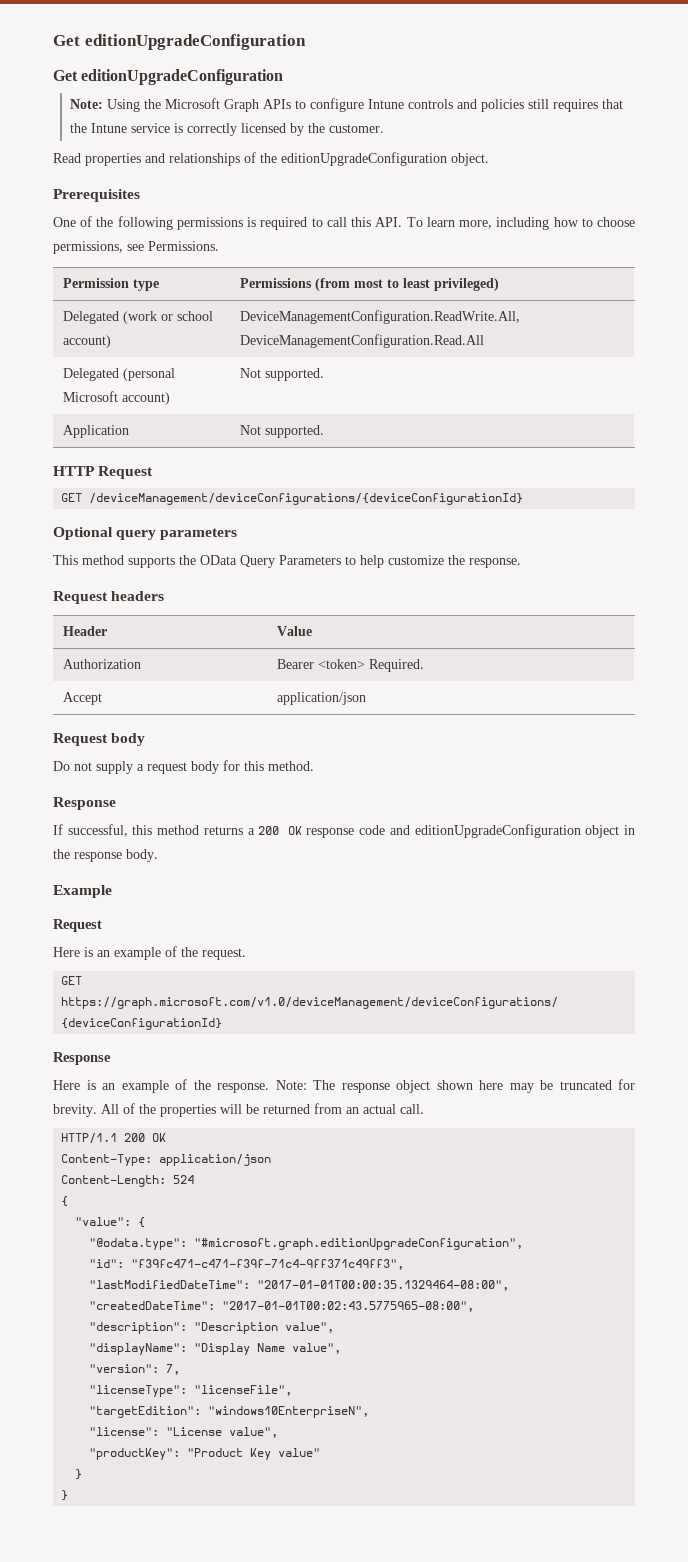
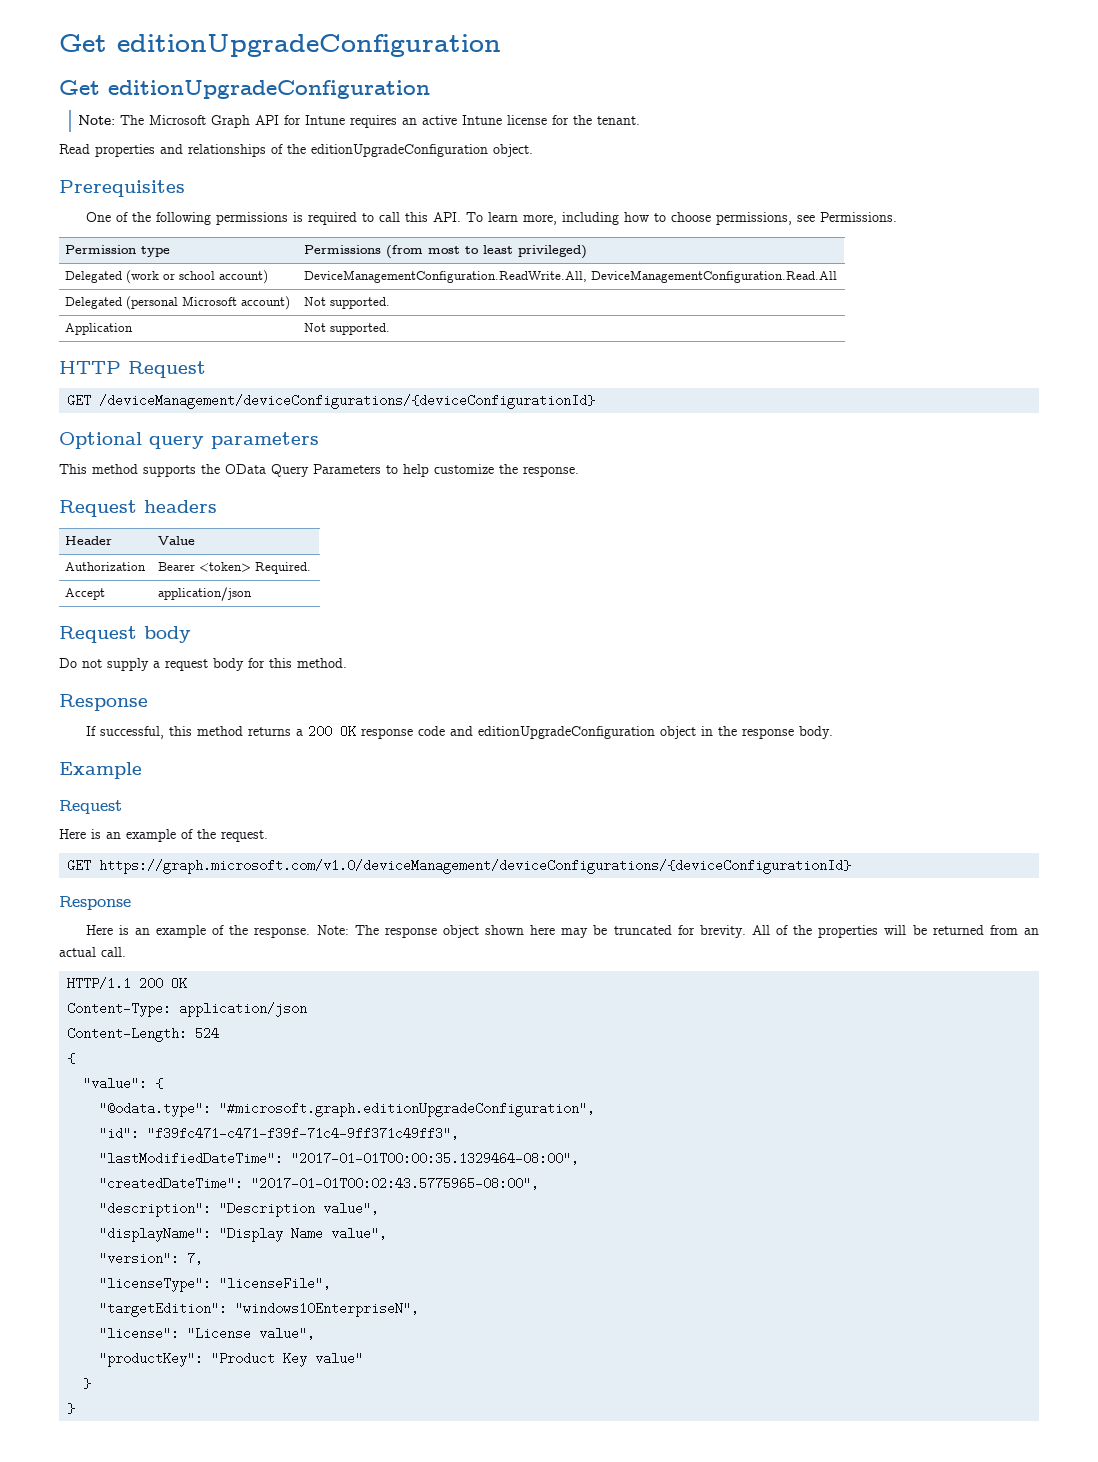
[106,98,623,112] [69,123,384,136] Using the Microsoft Graph APIs to configure Intune controls and policies still requires that the Intune service is correctly licensed by the customer. -> [120,115,641,128] The Microsoft Graph API for Intune requires an active Intune license for the tenant.

